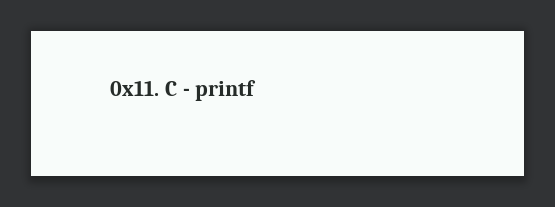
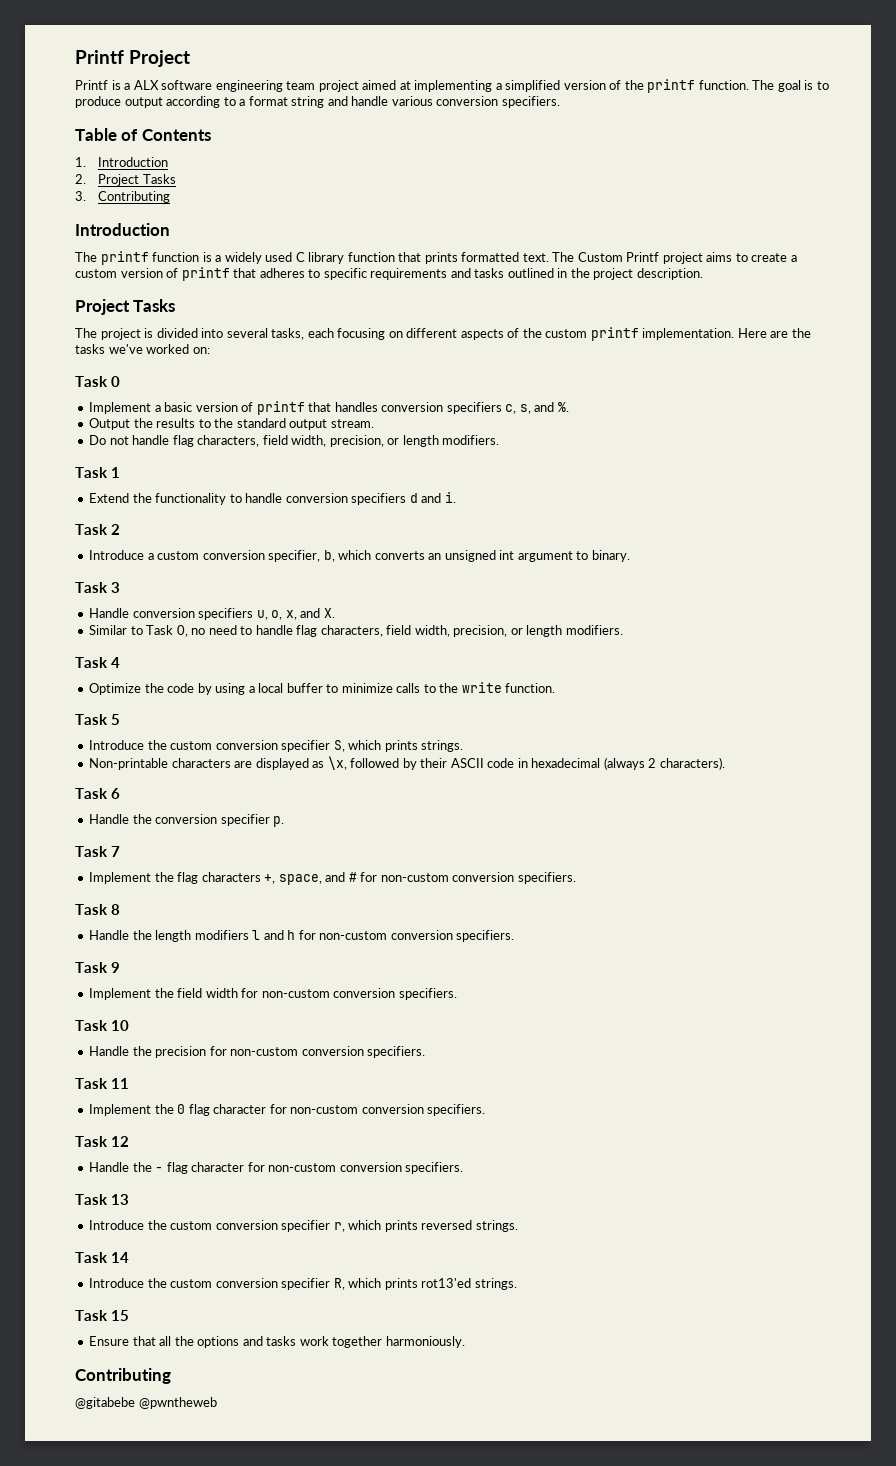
[110,80,257,101] 0x11. C - printf -> [75,50,190,67] [75,79,829,93] [75,96,560,108] [75,128,211,141] [75,157,169,167] [75,174,176,186] [75,191,171,203] [75,223,170,236] [75,251,797,265] [75,267,703,281] [75,299,176,315] [75,327,811,341] [75,344,210,354] [75,376,120,387] [89,401,569,415] [89,418,374,430] [89,435,500,447] [75,467,120,478] [89,492,456,505] [75,524,120,535] [89,550,630,562] [75,582,120,593] [89,608,335,620] [89,625,623,637] [75,657,120,668] [89,682,556,695] [75,714,120,725] [89,740,464,752] [89,756,725,770] [75,788,120,799] [89,814,285,827] [75,846,120,857] [89,872,576,885] [75,904,120,915] [89,930,515,942] [75,962,120,973] [89,988,457,1000] [75,1020,129,1031] [89,1046,426,1058] [75,1078,129,1089] [89,1104,486,1116] [75,1136,129,1147] [89,1162,464,1174] [75,1194,129,1205] [89,1220,518,1232] [75,1252,129,1263] [89,1278,517,1290] [75,1310,129,1321] [89,1336,465,1348] [75,1368,171,1384] [75,1397,217,1409] Printf Project // Printf is a ALX software engineering team project aimed at implementing a simplified version of the printf function. The goal is to produce output according to a format string and handle various conversion specifiers. // Table of Contents // 1. Introduction // 2. Project Tasks // 3. Contributing // Introduction // The printf function is a widely used C library function that prints formatted text. The Custom Printf project aims to create a custom version of printf that adheres to specific requirements and tasks outlined in the project description. // Project Tasks // The project is divided into several tasks, each focusing on different aspects of the custom printf implementation. Here are the tasks we've worked on: // Task 0 // Implement a basic version of printf that handles conversion specifiers c, s, and %. // Output the results to the standard output stream. // Do not handle flag characters, field width, precision, or length modifiers. // Task 1 // Extend the functionality to handle conversion specifiers d and i. // Task 2 // Introduce a custom conversion specifier, b, which converts an unsigned int argument to binary. // Task 3 // Handle conversion specifiers u, o, x, and X. // Similar to Task 0, no need to handle flag characters, field width, precision, or length modifiers. // Task 4 // Optimize the code by using a local buffer to minimize calls to the write function. // Task 5 // Introduce the custom conversion specifier S, which prints strings. // Non-printable characters are displayed as \x, followed by their ASCII code in hexadecimal (always 2 characters). // Task 6 // Handle the conversion specifier p. // Task 7 // Implement the flag characters +, space, and # for non-custom conversion specifiers. // Task 8 // Handle the length modifiers l and h for non-custom conversion specifiers. // Task 9 // Implement the field width for non-custom conversion specifiers. // Task 10 // Handle the precision for non-custom conversion specifiers. // Task 11 // Implement the 0 flag character for non-custom conversion specifiers. // Task 12 // Handle the - flag character for non-custom conversion specifiers. // Task 13 // Introduce the custom conversion specifier r, which prints reversed strings. // Task 14 // Introduce the custom conversion specifier R, which prints rot13'ed strings. // Task 15 // Ensure that all the options and tasks work together harmoniously. // Contributing // @gitabebe @pwntheweb

